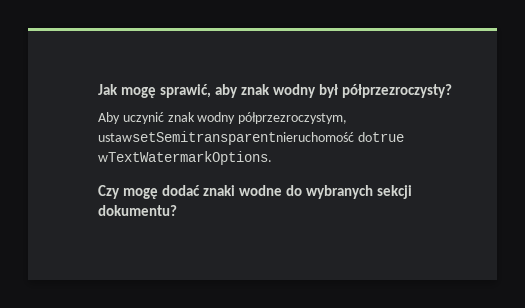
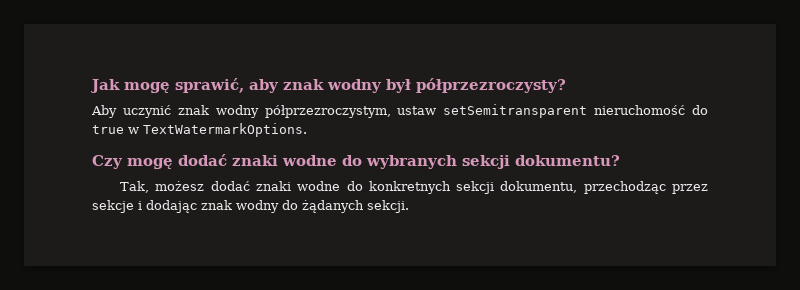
[98,131,404,145] [98,151,272,165] ustawsetSemitransparentnieruchomość dotrue wTextWatermarkOptions. -> [397,104,708,118] [92,123,307,137] ustaw setSemitransparent nieruchomość do true w TextWatermarkOptions.
(177, 210) none -> [120,181,709,194] [92,200,409,213] // Tak, możesz dodać znaki wodne do konkretnych sekcji dokumentu, przechodząc przez sekcje i dodając znak wodny do żądanych sekcji.

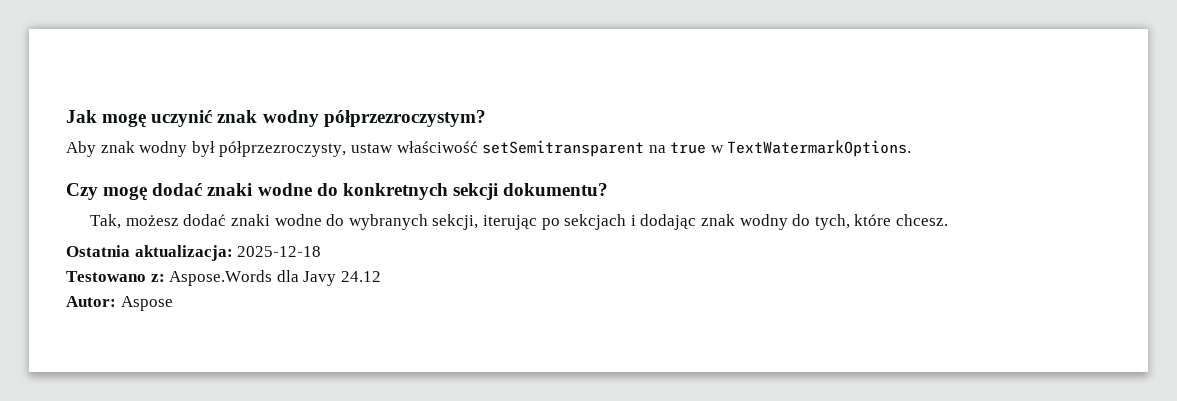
[175,78,566,93] [91,104,708,118] sprawić, aby znak wodny był półprzezroczysty? // Aby uczynić znak wodny półprzezroczystym, ustaw setSemitransparent nieruchomość do -> [151,110,486,127] [66,140,666,157] uczynić znak wodny półprzezroczystym? // Aby znak wodny był półprzezroczysty, ustaw właściwość setSemitransparent na
[366,155,457,169] wybranych -> [342,183,448,200] konkretnych
[368,181,709,194] [92,200,134,213] konkretnych sekcji dokumentu, przechodząc przez sekcje -> [348,214,627,230] wybranych sekcji, iterując po sekcjach
[302,200,409,213] żądanych sekcji. -> [814,214,948,230] [66,245,322,261] [66,270,381,286] [66,296,173,311] tych, które chcesz. // Ostatnia aktualizacja: 2025-12-18 // Testowano z: Aspose.Words dla Javy 24.12 // Autor: Aspose

